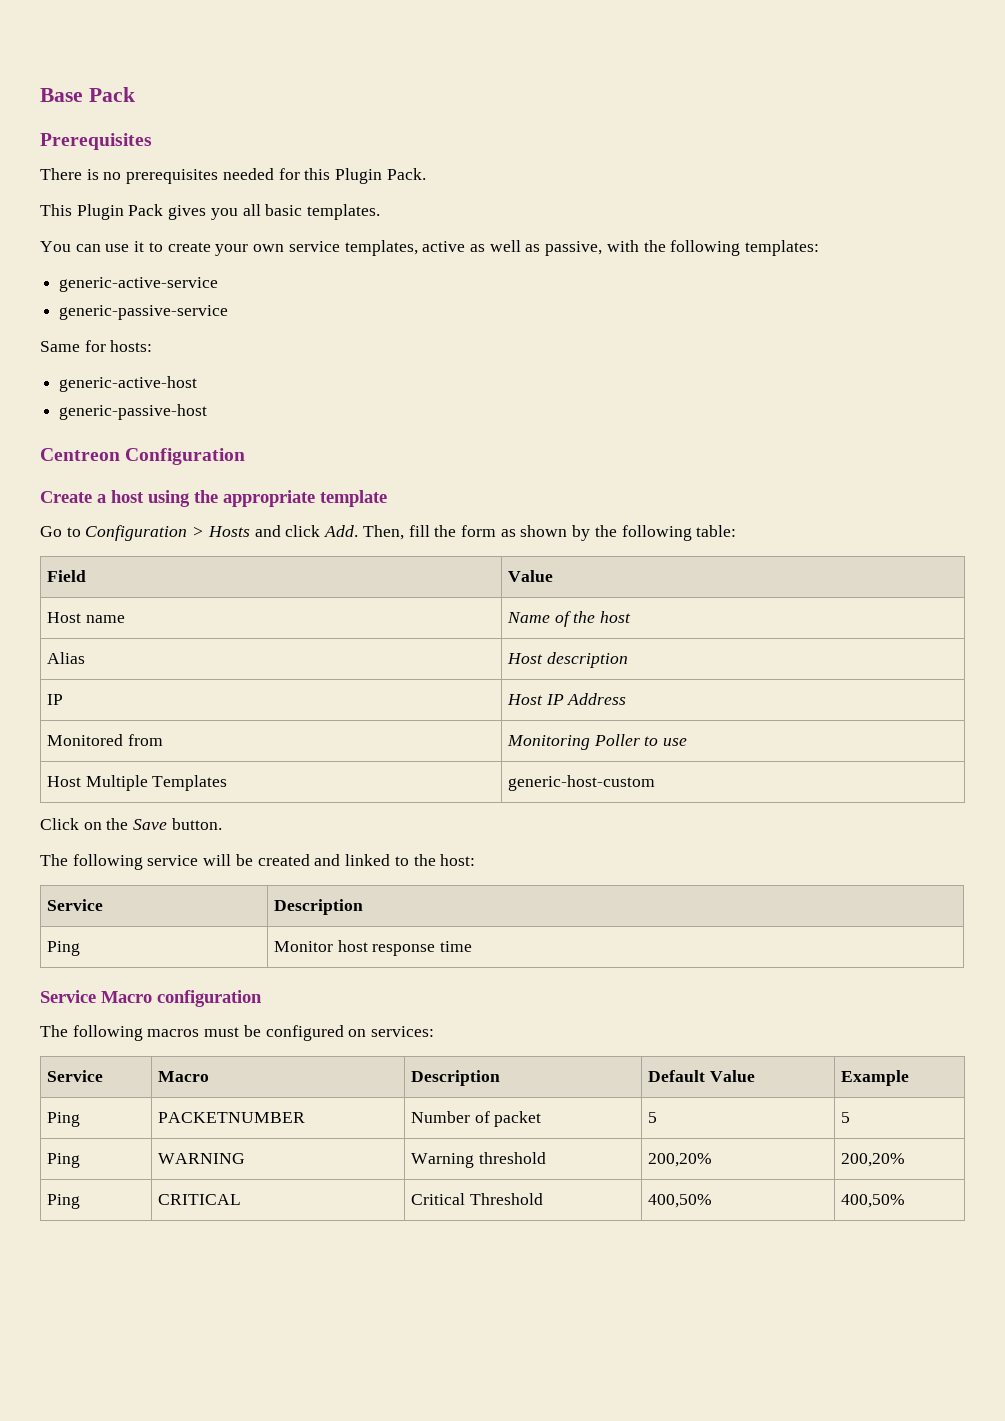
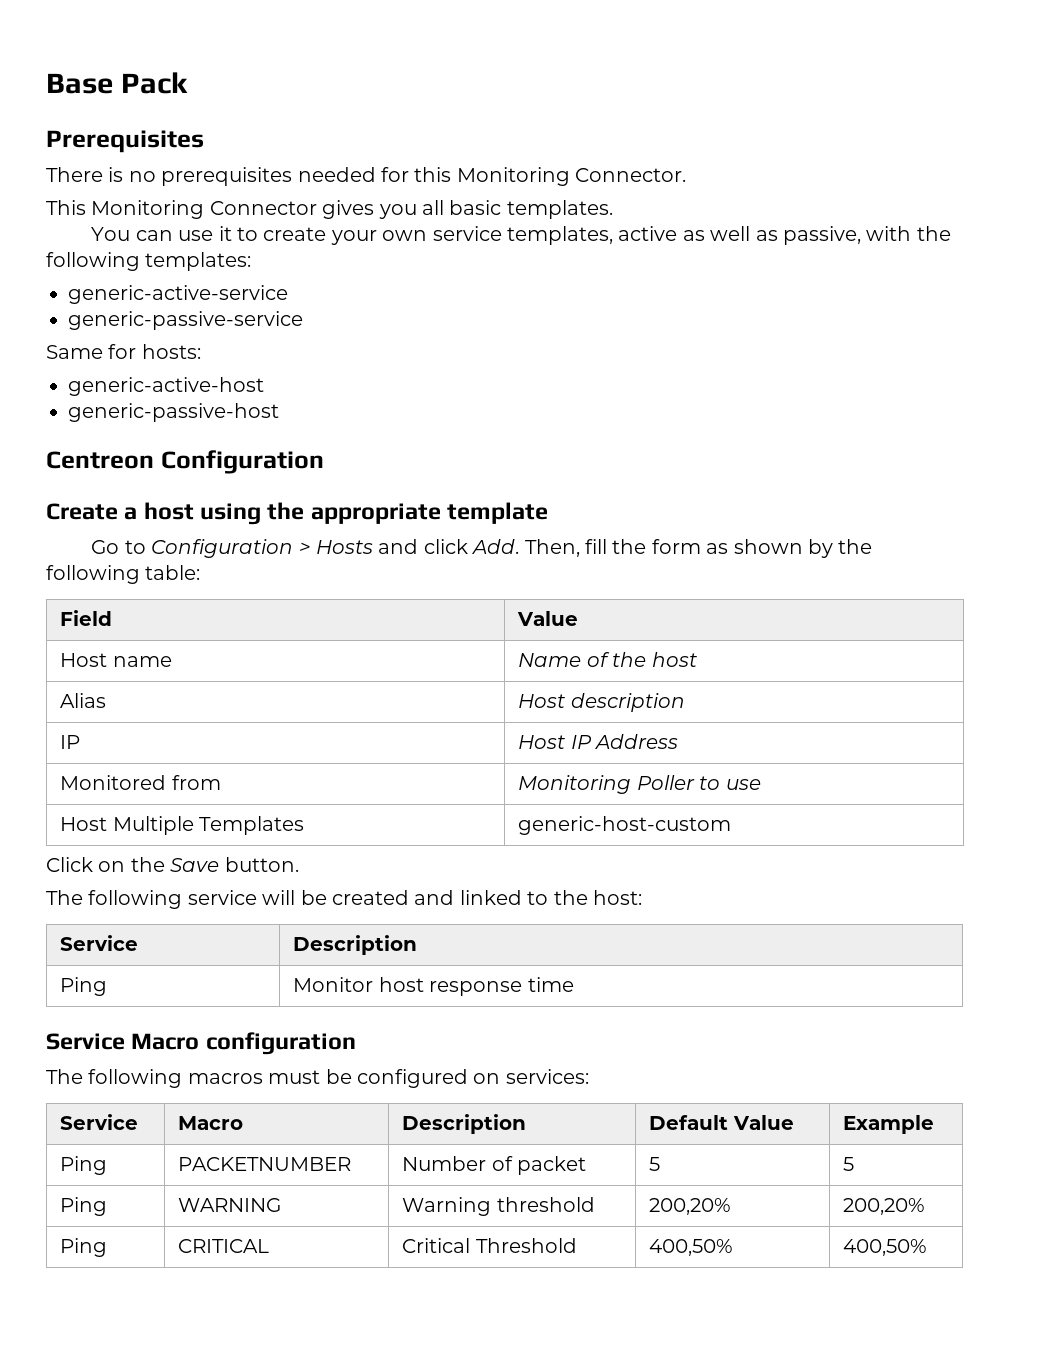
[335,168,426,184] Plugin Pack. -> [456,167,687,186] Monitoring Connector.
[76,204,164,220] Plugin Pack -> [91,200,317,219] Monitoring Connector

